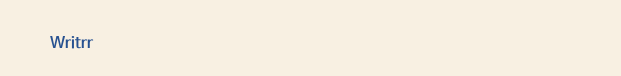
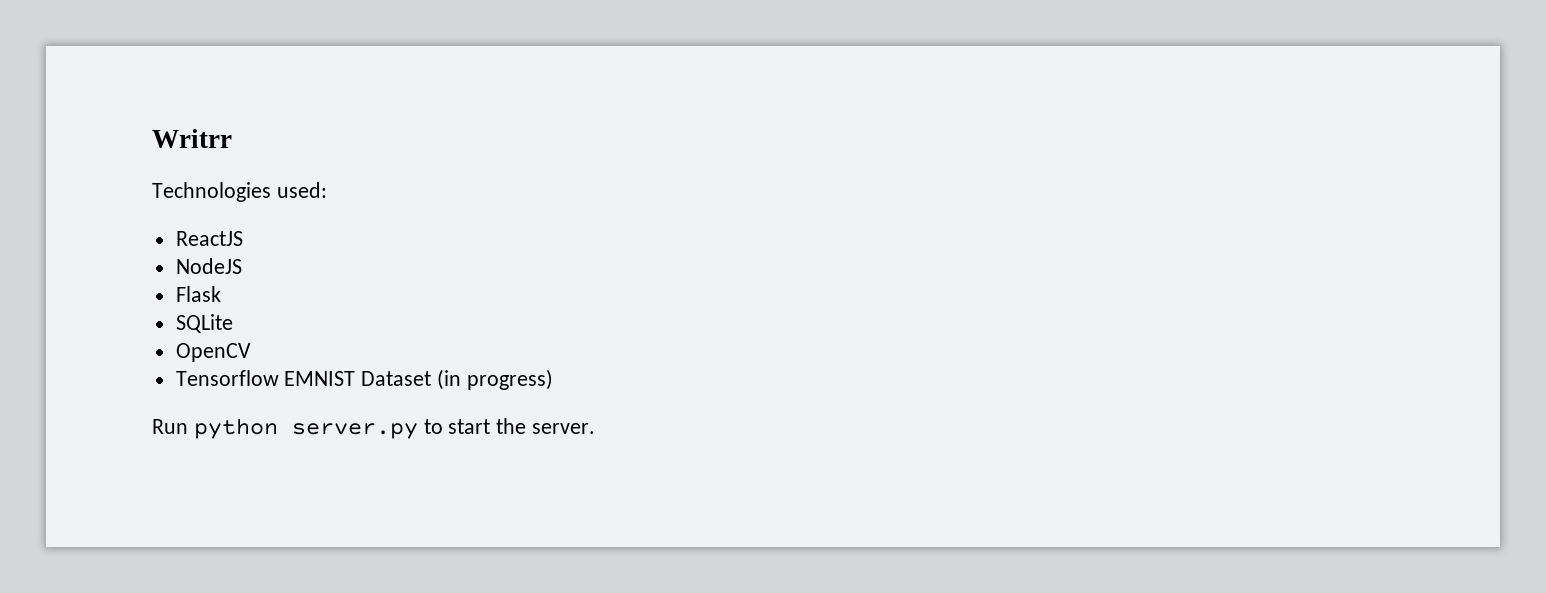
(94, 42) none -> [152,182,327,202] [175,231,243,246] [175,258,242,274] [175,286,221,302] [175,314,233,333] [175,343,251,362] [175,369,553,390] [152,418,596,439] // Technologies used: // ReactJS // NodeJS // Flask // SQLite // OpenCV // Tensorflow EMNIST Dataset (in progress) // Run python server.py to start the server.

